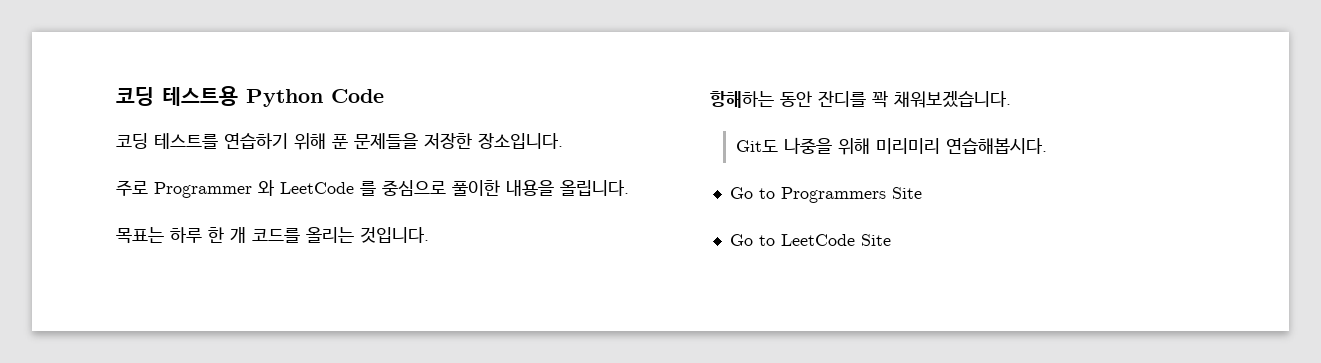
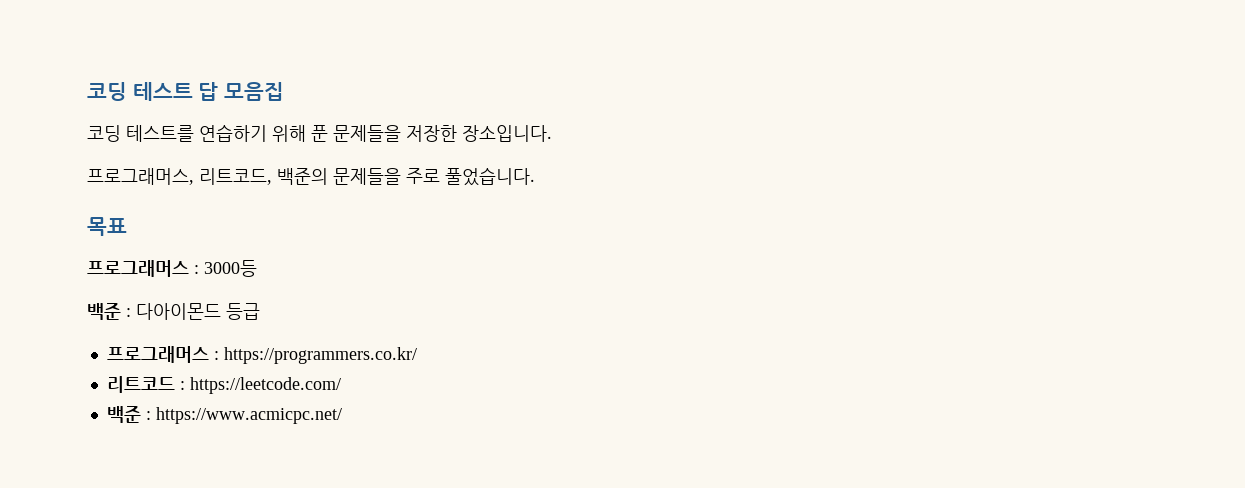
[116,86,384,107] 코딩 테스트용 Python Code -> [87,82,285,101] 코딩 테스트 답 모음집
[116,180,629,198] [116,227,429,244] [710,91,1011,108] [735,137,1047,155] [729,187,922,203] [729,234,891,246] 주로 Programmer 와 LeetCode 를 중심으로 풀이한 내용을 올립니다. // 목표는 하루 한 개 코드를 올리는 것입니다. // 항해하는 동안 잔디를 꽉 채워보겠습니다. // Git도 나중을 위해 미리미리 연습해봅시다. // Go to Programmers Site // Go to LeetCode Site -> [87,167,535,186] [87,217,127,236] [87,260,257,277] [87,303,260,320] [106,346,417,364] [106,376,341,394] [106,406,342,424] 프로그래머스, 리트코드, 백준의 문제들을 주로 풀었습니다. // 목표 // 프로그래머스 : 3000등 // 백준 : 다아이몬드 등급 // 프로그래머스 : https://programmers.co.kr/ // 리트코드 : https://leetcode.com/ // 백준 : https://www.acmicpc.net/

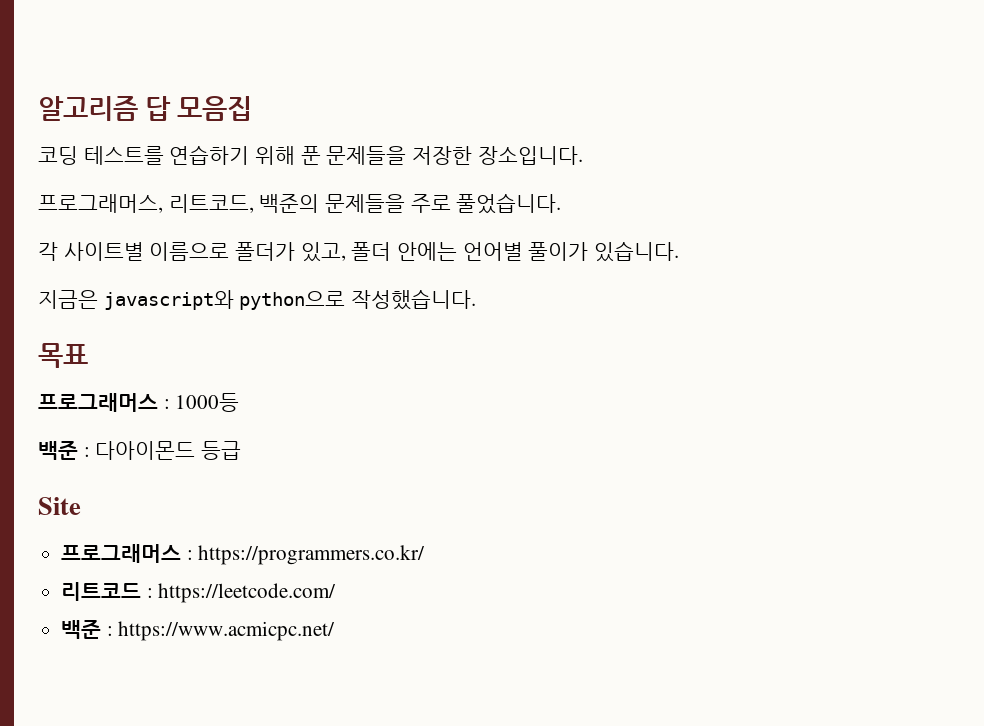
[87,82,193,101] 코딩 테스트 -> [38,96,138,121] 알고리즘
(535, 176) none -> [38,241,680,262] [38,289,477,310] // 각 사이트별 이름으로 폴더가 있고, 폴더 안에는 언어별 풀이가 있습니다. // 지금은 javascript와 python으로 작성했습니다.
[204,260,257,277] 3000등 -> [175,393,240,412] 1000등
(260, 311) none -> [38,497,81,515] // Site

